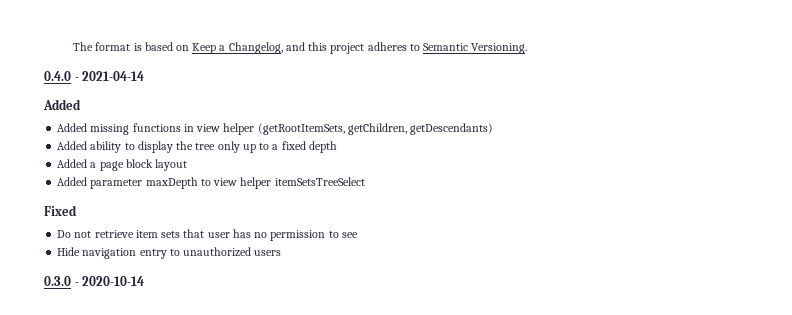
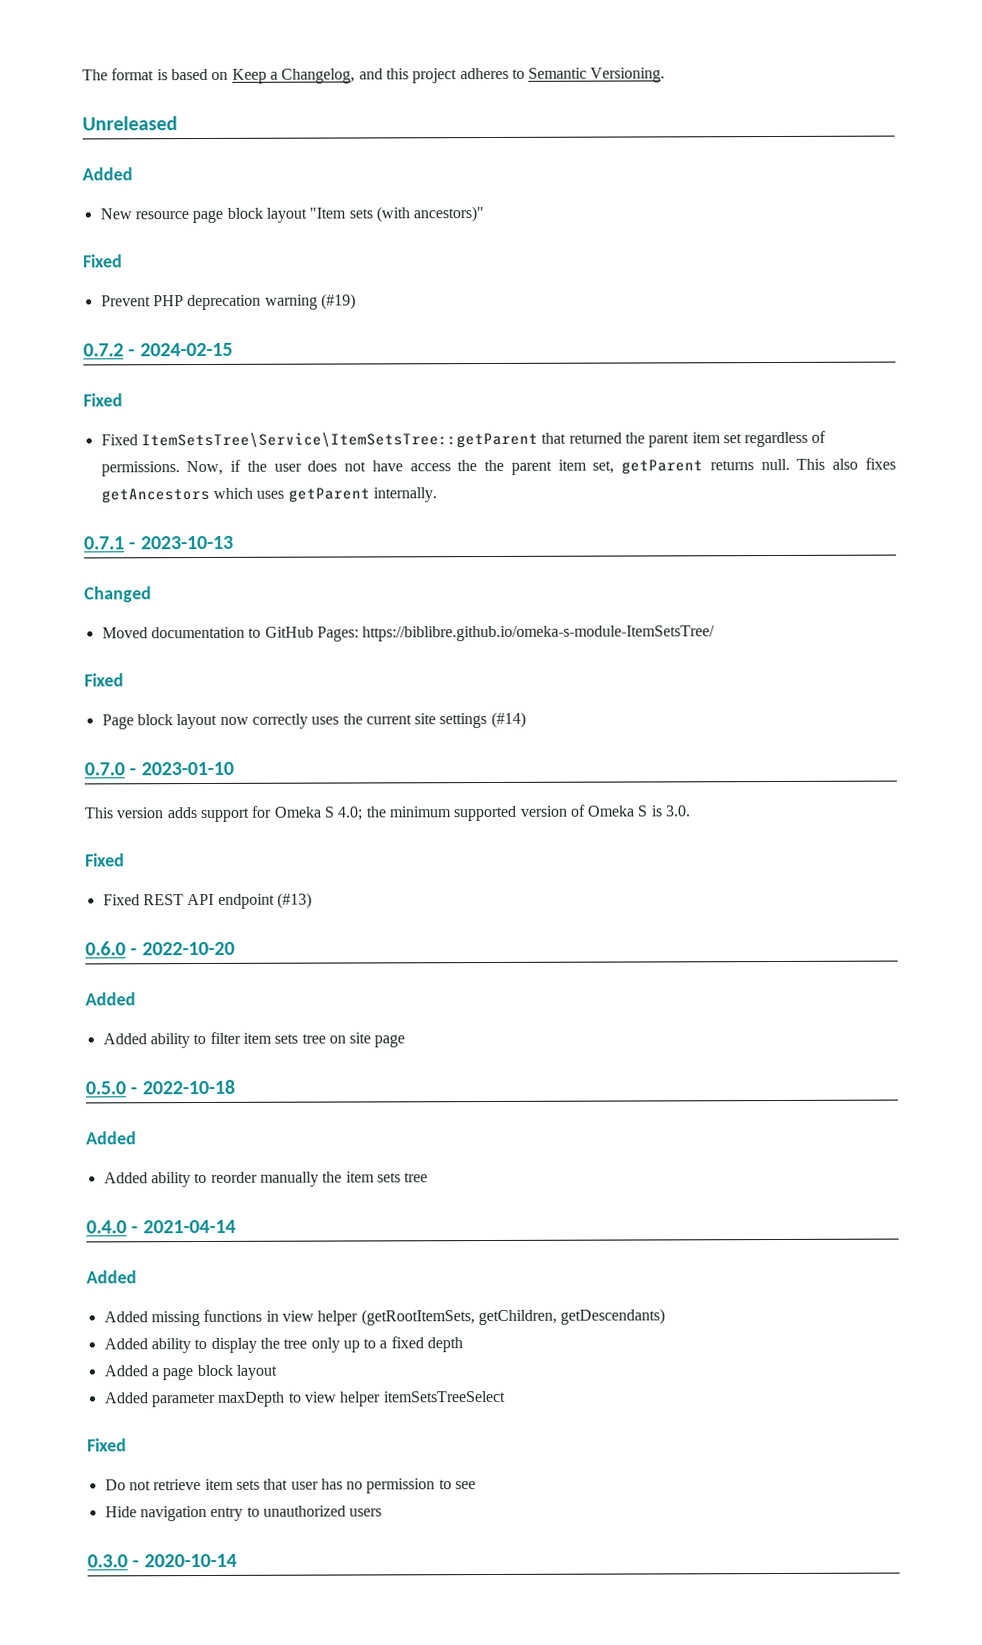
(528, 48) none -> [82,116,178,131] [82,167,133,181] [99,206,485,224] [83,254,123,268] [100,293,356,311] [83,342,233,357] [83,393,123,407] [100,430,827,450] [100,457,896,477] [100,487,437,504] [83,535,234,550] [84,586,152,603] [101,625,716,642] [84,673,124,687] [101,711,526,730] [84,761,234,776] [84,804,691,823] [85,853,125,867] [102,892,312,909] [85,941,235,956] [85,992,136,1006] [102,1031,406,1049] [85,1079,235,1095] [86,1131,137,1145] [103,1171,429,1188] // Unreleased // Added // New resource page block layout "Item sets (with ancestors)" // Fixed // Prevent PHP deprecation warning (#19) // 0.7.2 - 2024-02-15 // Fixed // Fixed ItemSetsTree\Service\ItemSetsTree::getParent that returned the parent item set regardless of permissions. Now, if the user does not have access the the parent item set, getParent returns null. This also fixes getAncestors which uses getParent internally. // 0.7.1 - 2023-10-13 // Changed // Moved documentation to GitHub Pages: https://biblibre.github.io/omeka-s-module-ItemSetsTree/ // Fixed // Page block layout now correctly uses the current site settings (#14) // 0.7.0 - 2023-01-10 // This version adds support for Omeka S 4.0; the minimum supported version of Omeka S is 3.0. // Fixed // Fixed REST API endpoint (#13) // 0.6.0 - 2022-10-20 // Added // Added ability to filter item sets tree on site page // 0.5.0 - 2022-10-18 // Added // Added ability to reorder manually the item sets tree

